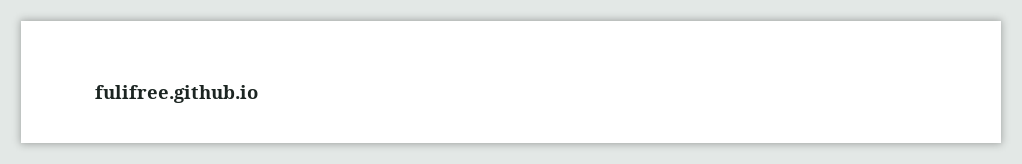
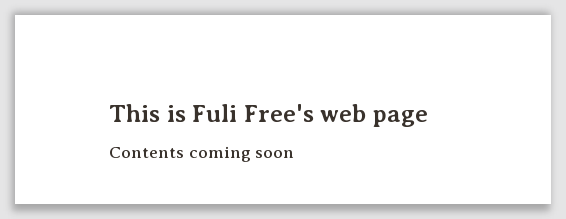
[95,85,258,103] fulifree.github.io -> [109,104,429,127] [109,146,295,162] This is Fuli Free's web page // Contents coming soon

